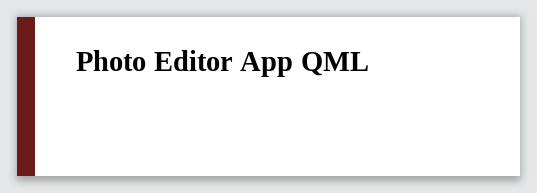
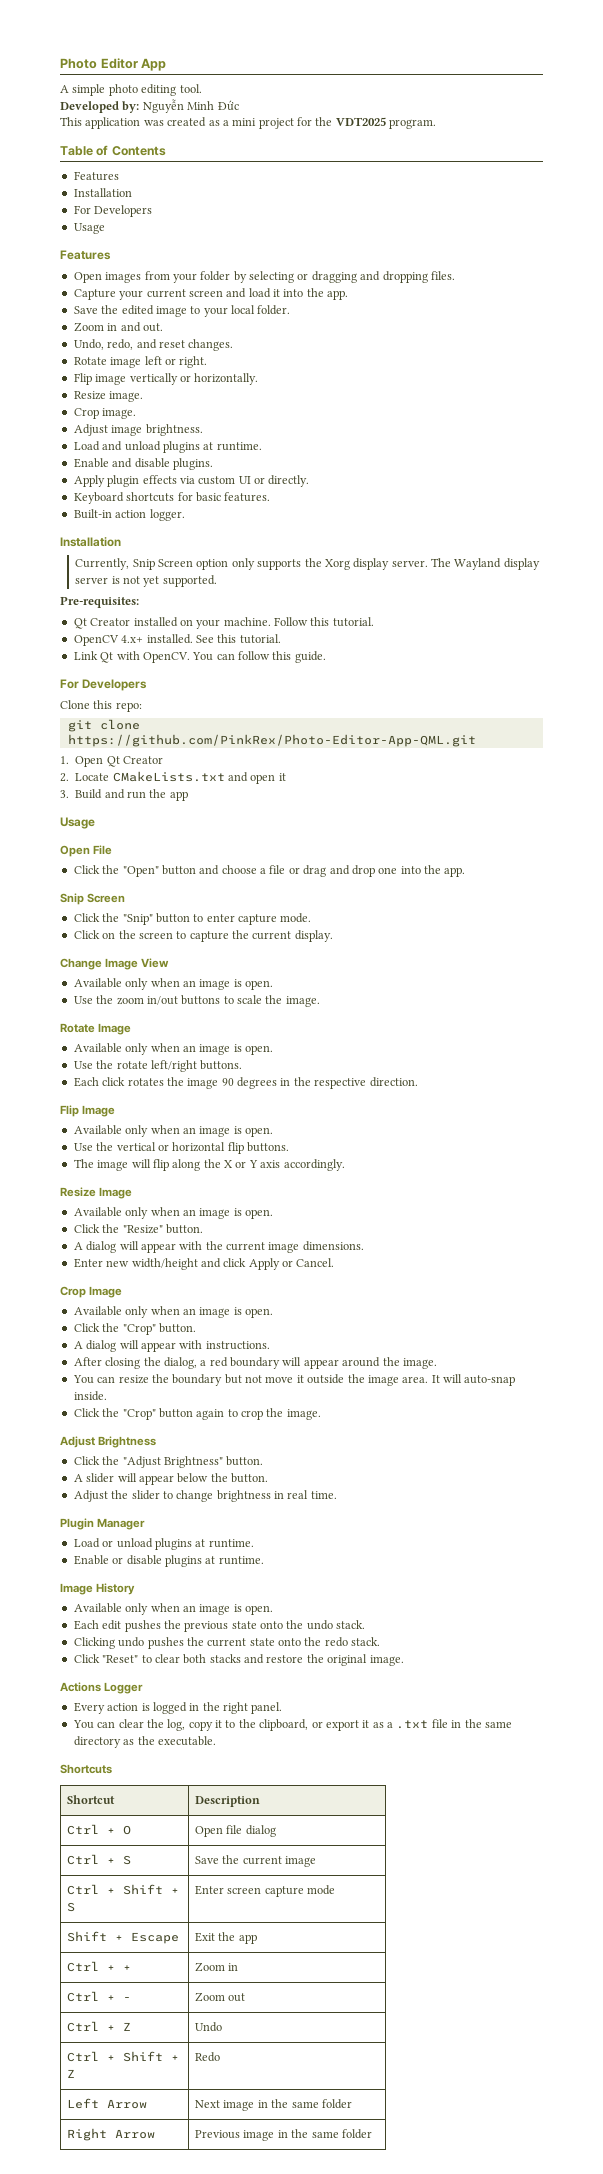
[301,52,370,76] QML -> [60,84,202,96] [60,99,239,113] [60,117,437,129] [60,145,166,156] [73,171,119,181] [73,188,132,197] [73,205,153,217] [73,223,105,234] [60,250,111,260] [73,271,455,283] [73,288,349,300] [73,305,291,317] [73,322,163,332] [73,339,234,351] [73,356,208,368] [73,373,259,385] [73,391,144,402] [73,408,137,419] [73,424,203,436] [73,441,262,453] [73,458,213,470] [73,475,310,487] [73,492,271,504] [73,509,185,521] [60,537,121,547] [75,558,540,570] [75,575,217,587] [60,596,139,608] [73,617,374,629] [73,634,281,646] [73,651,326,663] [60,679,148,691] [60,700,142,712] [67,719,140,732] [67,734,476,747] [60,756,164,767] [60,771,286,784] [60,789,188,801] [60,817,95,829] [60,845,113,857] [73,865,466,877] [60,893,126,905] [73,913,312,925] [73,930,333,942] [60,958,170,970] [73,978,273,990] [73,995,320,1007] [60,1023,132,1035] [73,1043,273,1055] [73,1060,243,1072] [73,1077,418,1089] [60,1105,116,1117] [73,1125,273,1137] [73,1142,289,1154] [73,1159,345,1171] [60,1187,133,1199] [73,1207,273,1219] [73,1224,203,1234] [73,1241,364,1253] [73,1258,335,1270] [60,1286,123,1298] [73,1306,273,1318] [73,1323,196,1335] [73,1340,270,1352] [73,1357,437,1369] [72,1374,516,1386] [73,1391,107,1401] [73,1408,321,1420] [60,1436,157,1448] [73,1456,264,1468] [73,1473,268,1485] [73,1490,337,1502] [60,1518,146,1530] [73,1538,254,1550] [73,1555,264,1567] [60,1583,136,1595] [73,1603,273,1615] [73,1620,366,1632] [73,1637,381,1649] [73,1654,404,1666] [60,1682,144,1694] [73,1702,283,1714] [72,1719,512,1731] [73,1736,216,1748] [60,1764,112,1774] [67,1795,116,1804] [195,1796,261,1807] [67,1824,132,1835] [195,1825,276,1837] [67,1854,132,1865] [195,1855,317,1867] [67,1884,180,1895] [67,1902,76,1912] [195,1885,336,1897] [67,1931,180,1944] [195,1932,257,1944] [67,1961,132,1972] [195,1962,239,1972] [67,1991,132,2002] [195,1992,246,2002] [67,2021,132,2032] [195,2022,223,2032] [67,2051,180,2062] [67,2069,76,2078] [195,2052,221,2062] [67,2098,148,2109] [195,2099,352,2111] [67,2128,156,2141] [195,2129,372,2141] // A simple photo editing tool. // Developed by: Nguyễn Minh Đức // This application was created as a mini project for the VDT2025 program. // Table of Contents // Features // Installation // For Developers // Usage // Features // Open images from your folder by selecting or dragging and dropping files. // Capture your current screen and load it into the app. // Save the edited image to your local folder. // Zoom in and out. // Undo, redo, and reset changes. // Rotate image left or right. // Flip image vertically or horizontally. // Resize image. // Crop image. // Adjust image brightness. // Load and unload plugins at runtime. // Enable and disable plugins. // Apply plugin effects via custom UI or directly. // Keyboard shortcuts for basic features. // Built-in action logger. // Installation // Currently, Snip Screen option only supports the Xorg display server. The Wayland display server is not yet supported. // Pre-requisites: // Qt Creator installed on your machine. Follow this tutorial. // OpenCV 4.x+ installed. See this tutorial. // Link Qt with OpenCV. You can follow this guide. // For Developers // Clone this repo: // git clone https://github.com/PinkRex/Photo-Editor-App-QML.git // 1. Open Qt Creator // 2. Locate CMakeLists.txt and open it // 3. Build and run the app // Usage // Open File // Click the "Open" button and choose a file or drag and drop one into the app. // Snip Screen // Click the "Snip" button to enter capture mode. // Click on the screen to capture the current display. // Change Image View // Available only when an image is open. // Use the zoom in/out buttons to scale the image. // Rotate Image // Available only when an image is open. // Use the rotate left/right buttons. // Each click rotates the image 90 degrees in the respective direction. // Flip Image // Available only when an image is open. // Use the vertical or horizontal flip buttons. // The image will flip along the X or Y axis accordingly. // Resize Image // Available only when an image is open. // Click the "Resize" button. // A dialog will appear with the current image dimensions. // Enter new width/height and click Apply or Cancel. // Crop Image // Available only when an image is open. // Click the "Crop" button. // A dialog will appear with instructions. // After closing the dialog, a red boundary will appear around the image. // You can resize the boundary but not move it outside the image area. It will auto-snap inside. // Click the "Crop" button again to crop the image. // Adjust Brightness // Click the "Adjust Brightness" button. // A slider will appear below the button. // Adjust the slider to change brightness in real time. // Plugin Manager // Load or unload plugins at runtime. // Enable or disable plugins at runtime. // Image History // Available only when an image is open. // Each edit pushes the previous state onto the undo stack. // Clicking undo pushes the current state onto the redo stack. // Click "Reset" to clear both stacks and restore the original image. // Actions Logger // Every action is logged in the right panel. // You can clear the log, copy it to the clipboard, or export it as a .txt file in the same directory as the executable. // Shortcuts // Shortcut | Description // Ctrl + O | Open file dialog // Ctrl + S | Save the current image // Ctrl + Shift + S | Enter screen capture mode // Shift + Escape | Exit the app // Ctrl + + | Zoom in // Ctrl + - | Zoom out // Ctrl + Z | Undo // Ctrl + Shift + Z | Redo // Left Arrow | Next image in the same folder // Right Arrow | Previous image in the same folder

